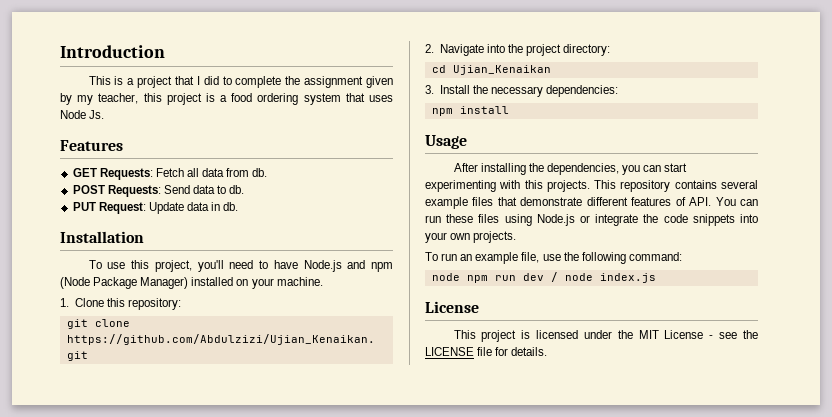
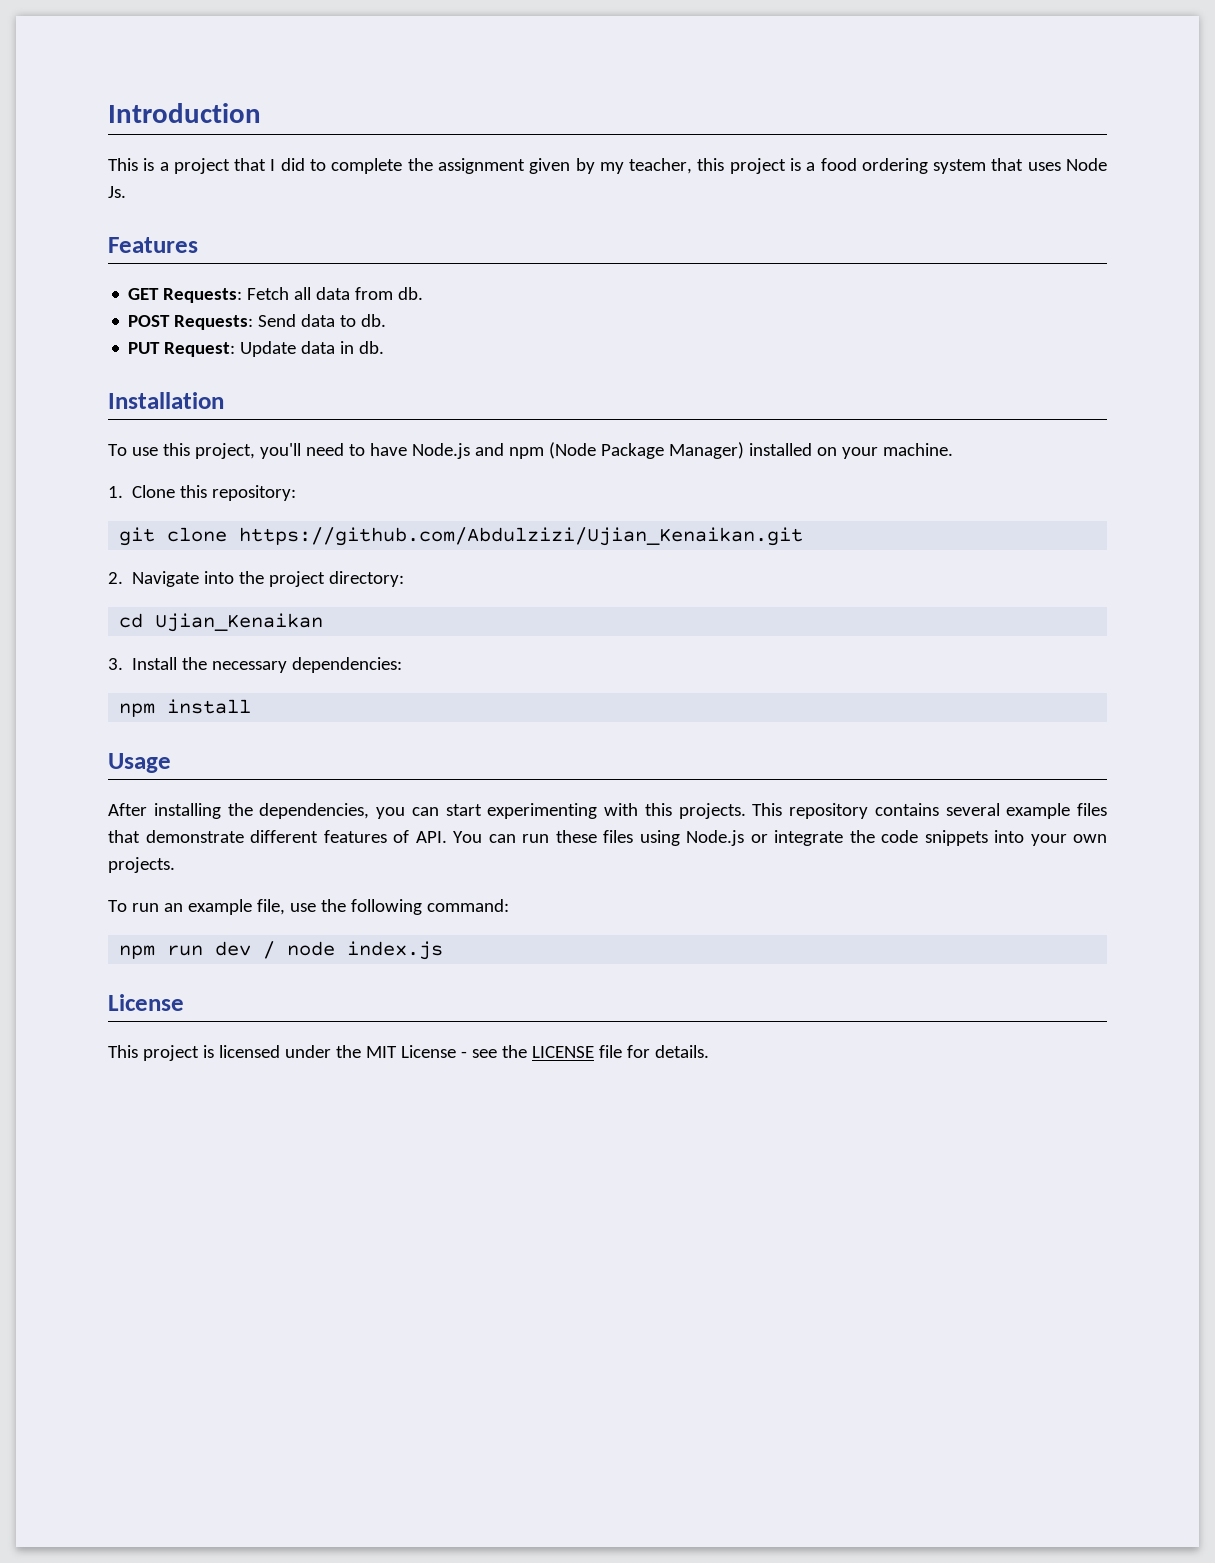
[431,273,460,281] node -> (509, 905) none

